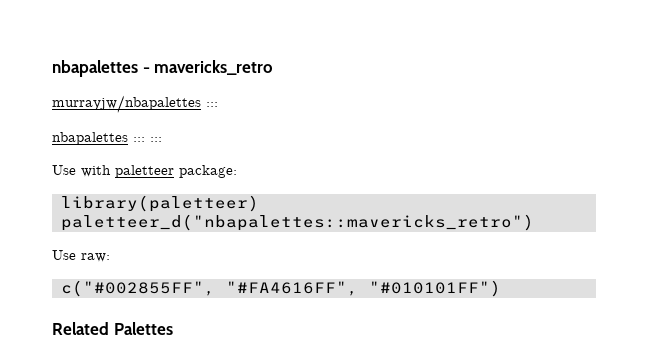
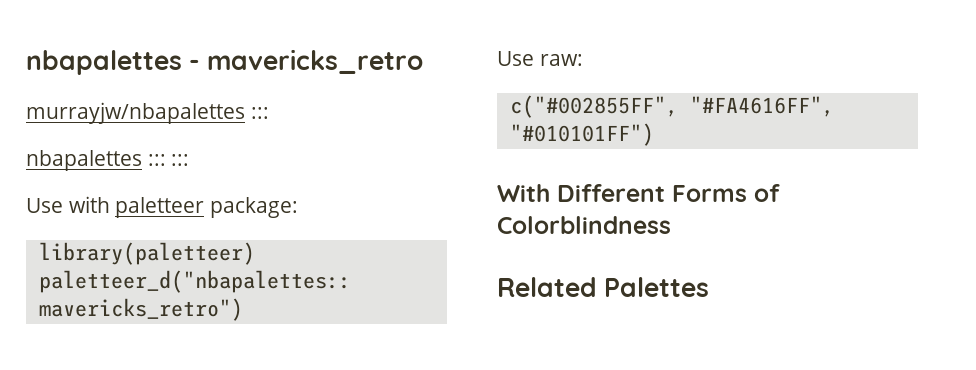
(501, 288) none -> [497,184,780,202] [497,216,671,234] // With Different Forms of Colorblindness

